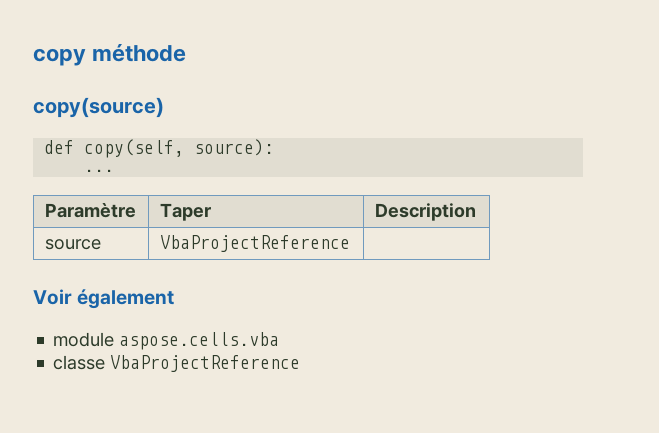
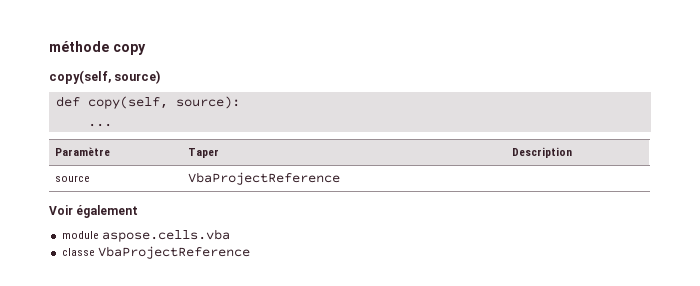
(33, 57) none -> [49,41,109,52] méthode
[92,44,187,62] [33,97,164,118] méthode // copy(source) -> [49,70,161,84] // copy(self, source)

